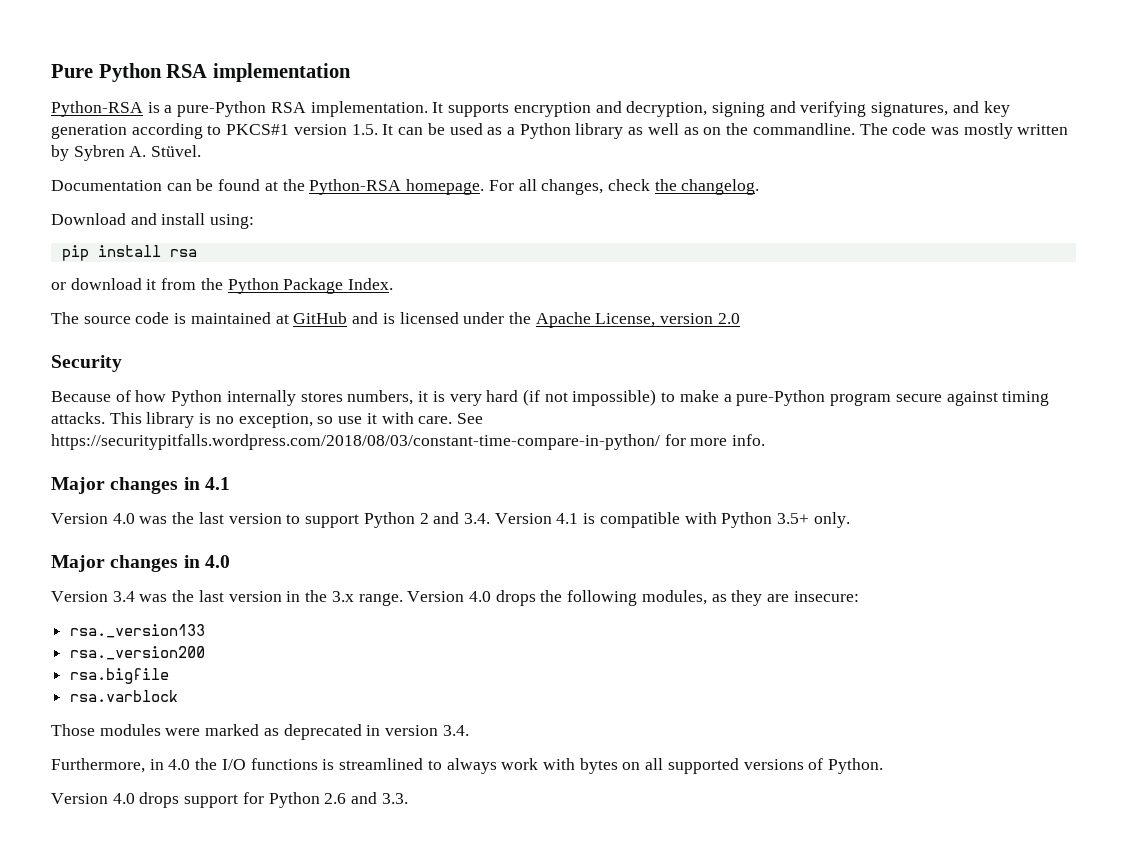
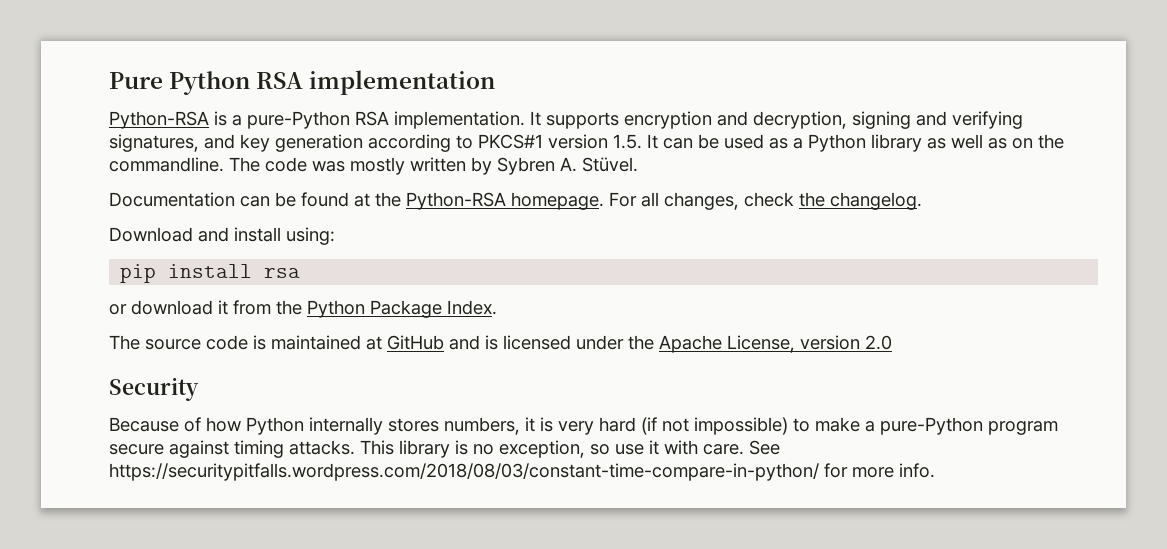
[51,477,230,494] [51,512,850,528] [51,555,230,572] [51,590,859,606] [70,624,206,638] [70,646,206,660] [70,668,170,684] [70,690,179,702] [51,724,469,740] [51,758,884,774] [51,792,408,808] // Major changes in 4.1 // Version 4.0 was the last version to support Python 2 and 3.4. Version 4.1 is compatible with Python 3.5+ only. // Major changes in 4.0 // Version 3.4 was the last version in the 3.x range. Version 4.0 drops the following modules, as they are insecure: // rsa._version133 // rsa._version200 // rsa.bigfile // rsa.varblock // Those modules were marked as deprecated in version 3.4. // Furthermore, in 4.0 the I/O functions is streamlined to always work with bytes on all supported versions of Python. // Version 4.0 drops support for Python 2.6 and 3.3. -> (935, 470) none

